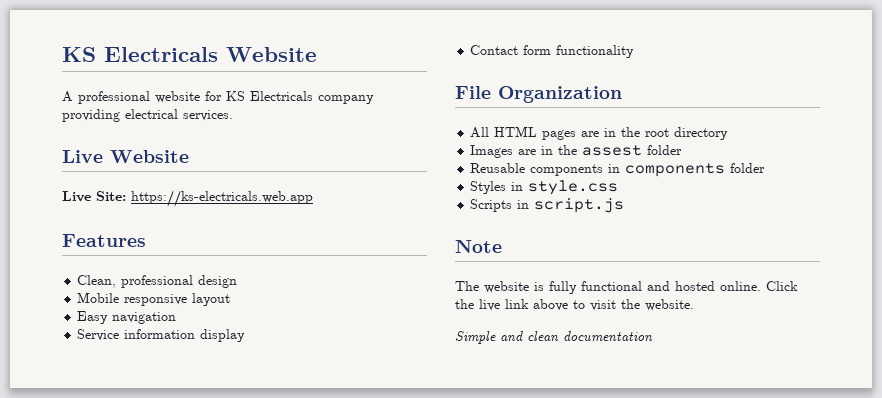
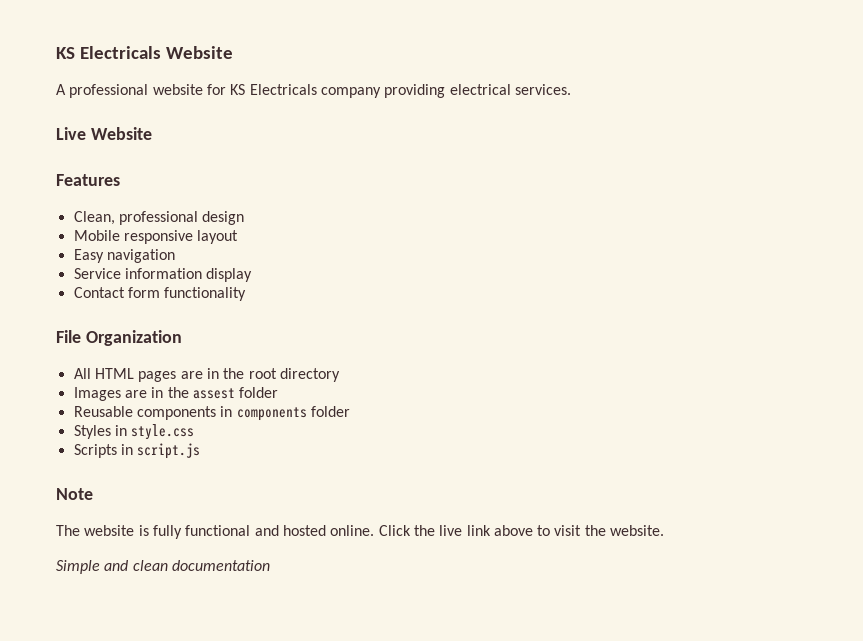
[62,190,313,207] // Live Site: https://ks-electricals.web.app -> (152, 133) none

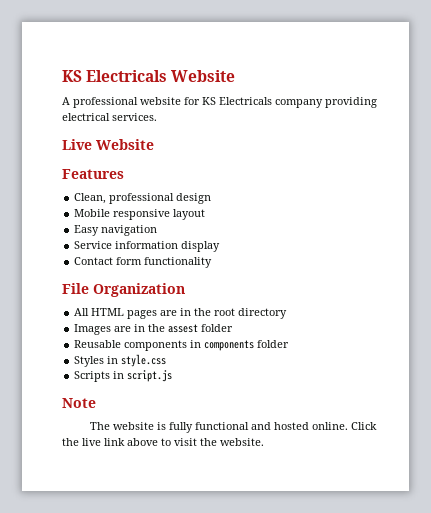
[56,560,270,574] // Simple and clean documentation -> (264, 442) none

